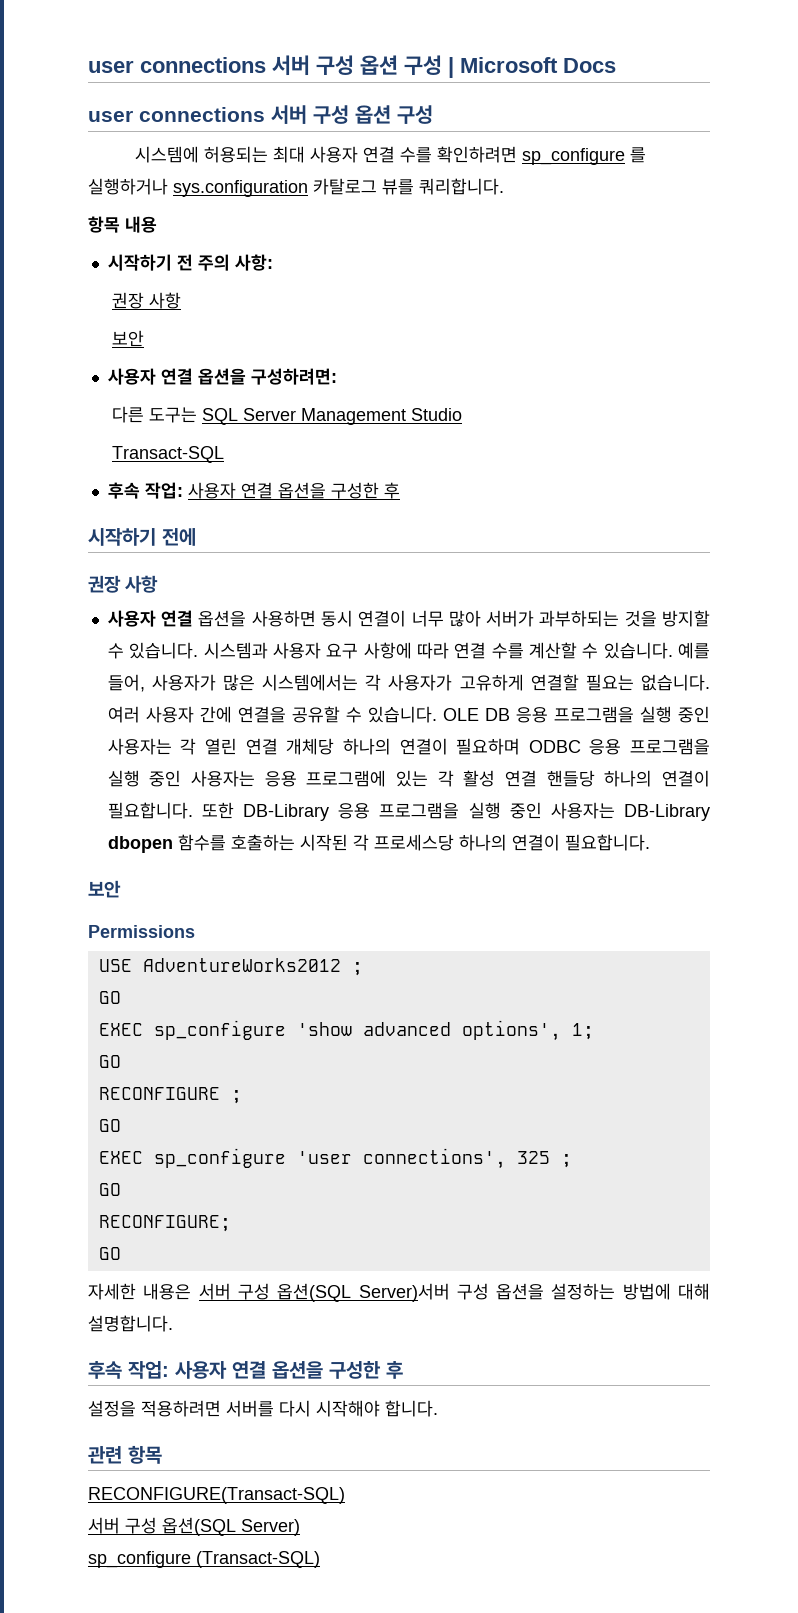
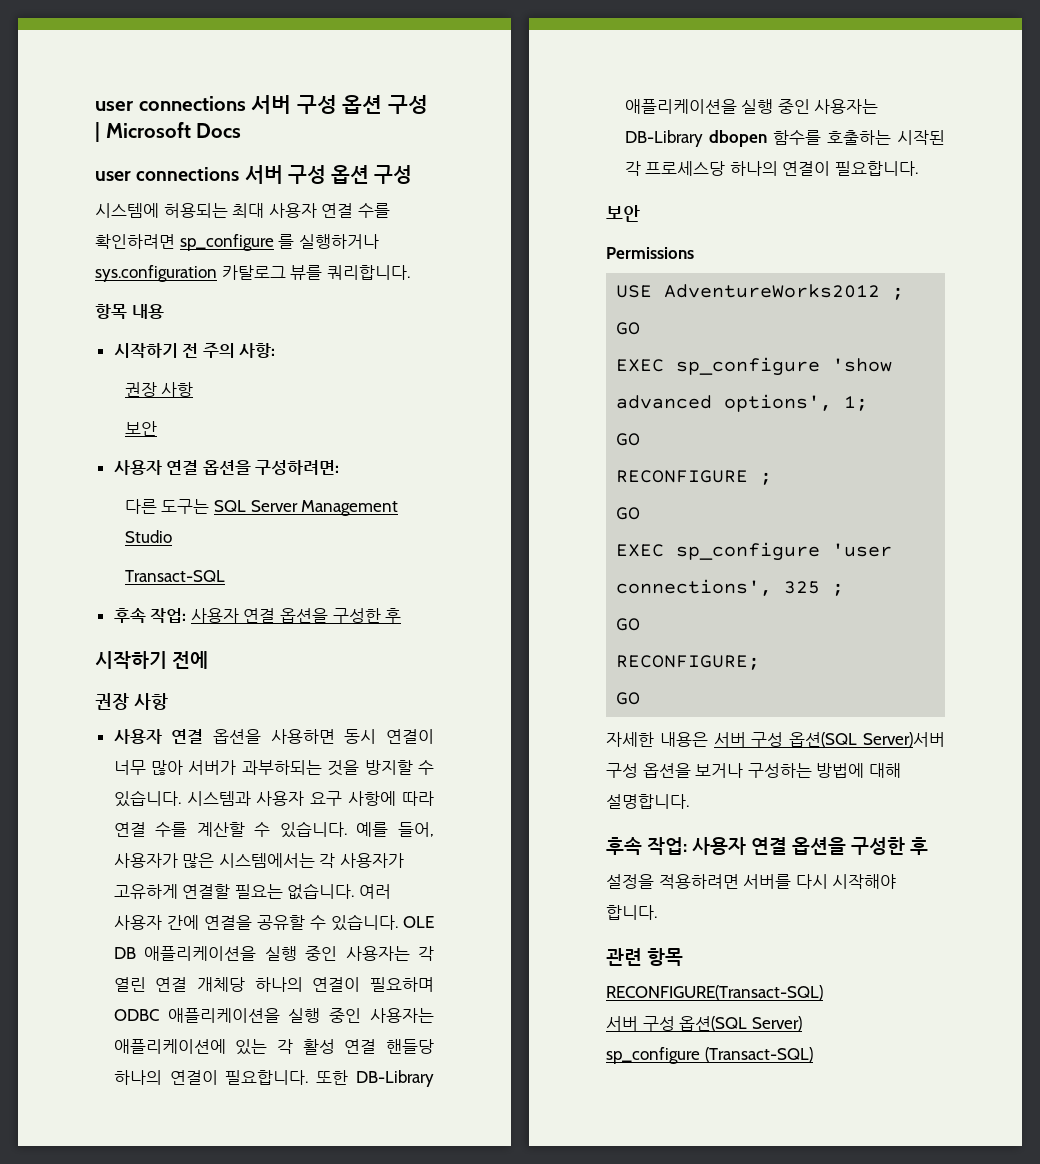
[515,706,634,723] 응용 프로그램을 -> [144,946,257,961] 애플리케이션을
[589,738,711,755] [107,770,387,787] 응용 프로그램을 실행 중인 사용자는 응용 프로그램에 -> [167,1008,434,1023] [113,1039,226,1054] 애플리케이션을 실행 중인 사용자는 애플리케이션에
[338,802,460,819] 응용 프로그램을 -> [624,99,737,114] 애플리케이션을
[551,1283,616,1300] 설정하는 -> [695,763,812,778] 보거나 구성하는

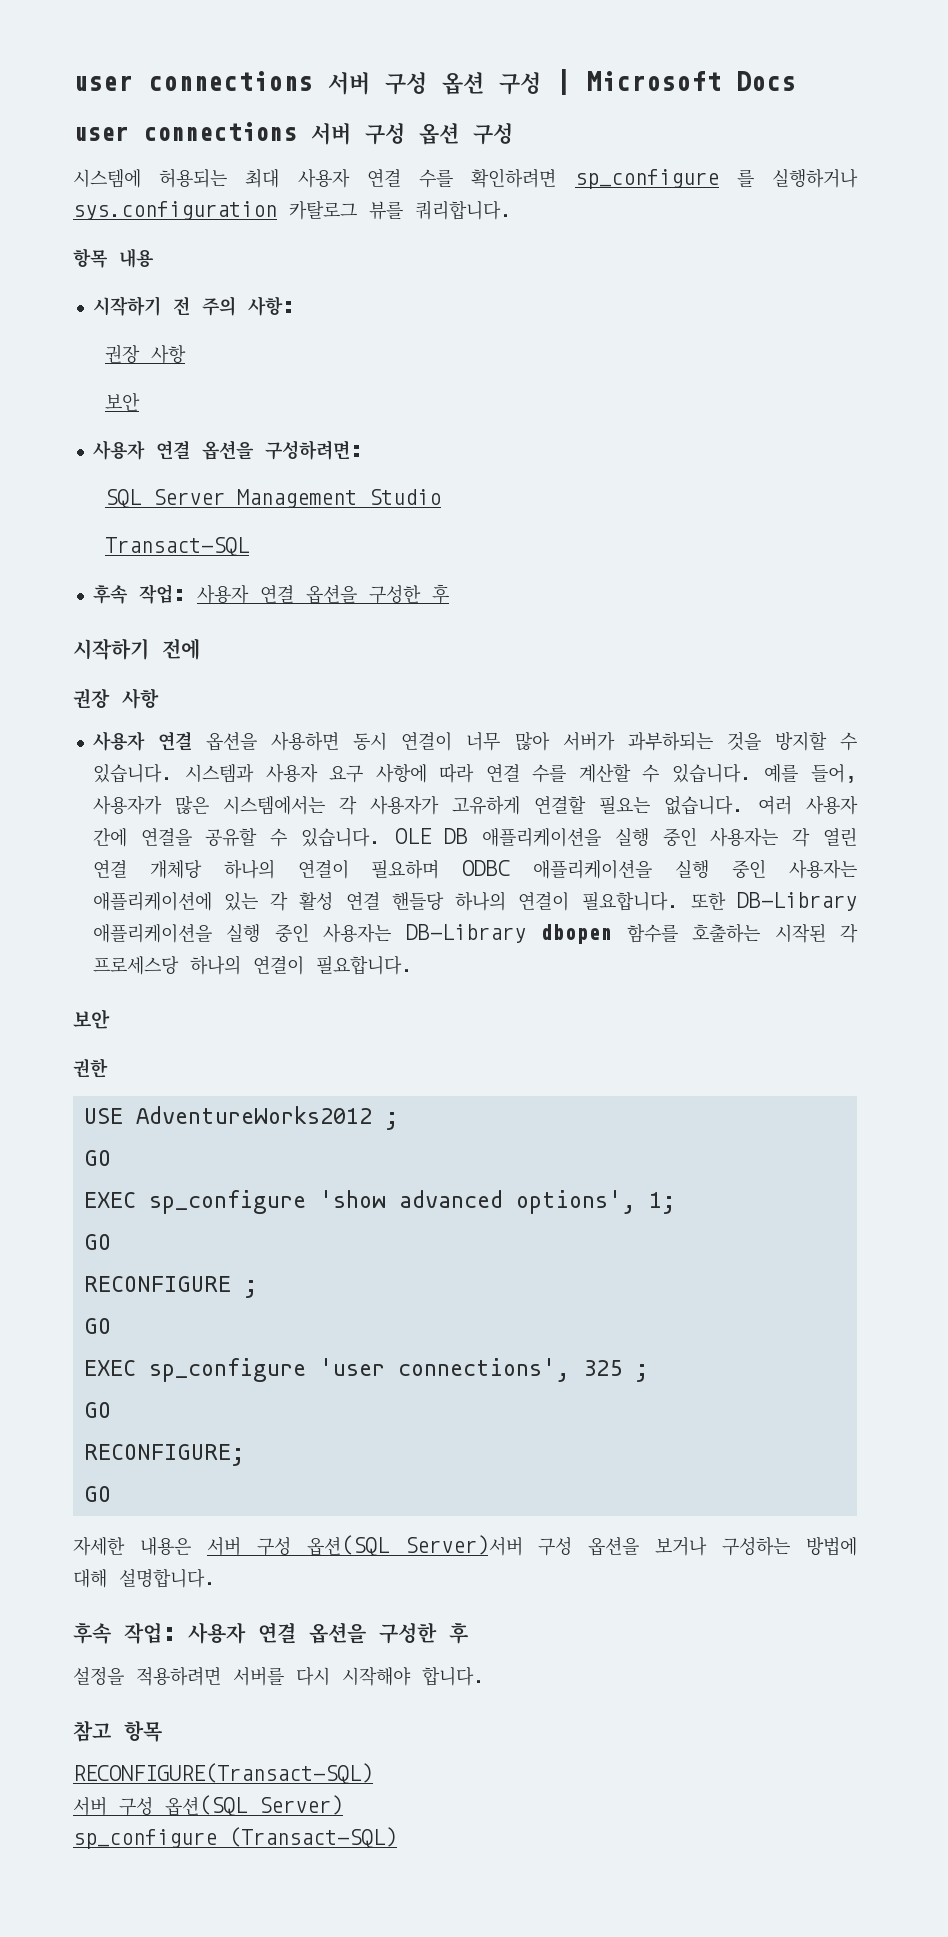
[124,499,210,514] 다른 도구는 -> (362, 450) none
[606,247,694,259] Permissions -> [73,1058,108,1078] 권한
[606,948,642,966] 관련 -> [73,1720,111,1742] 참고

